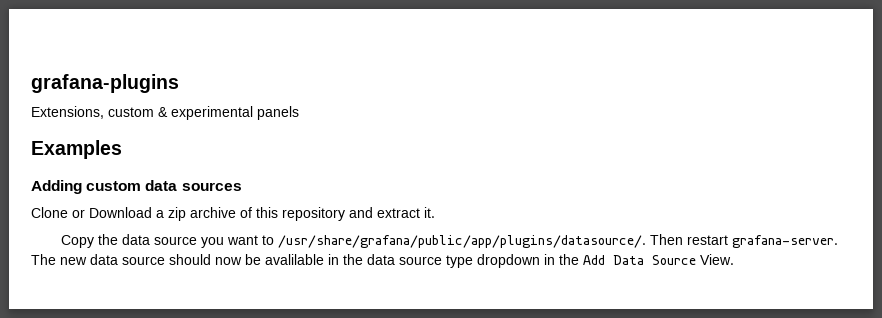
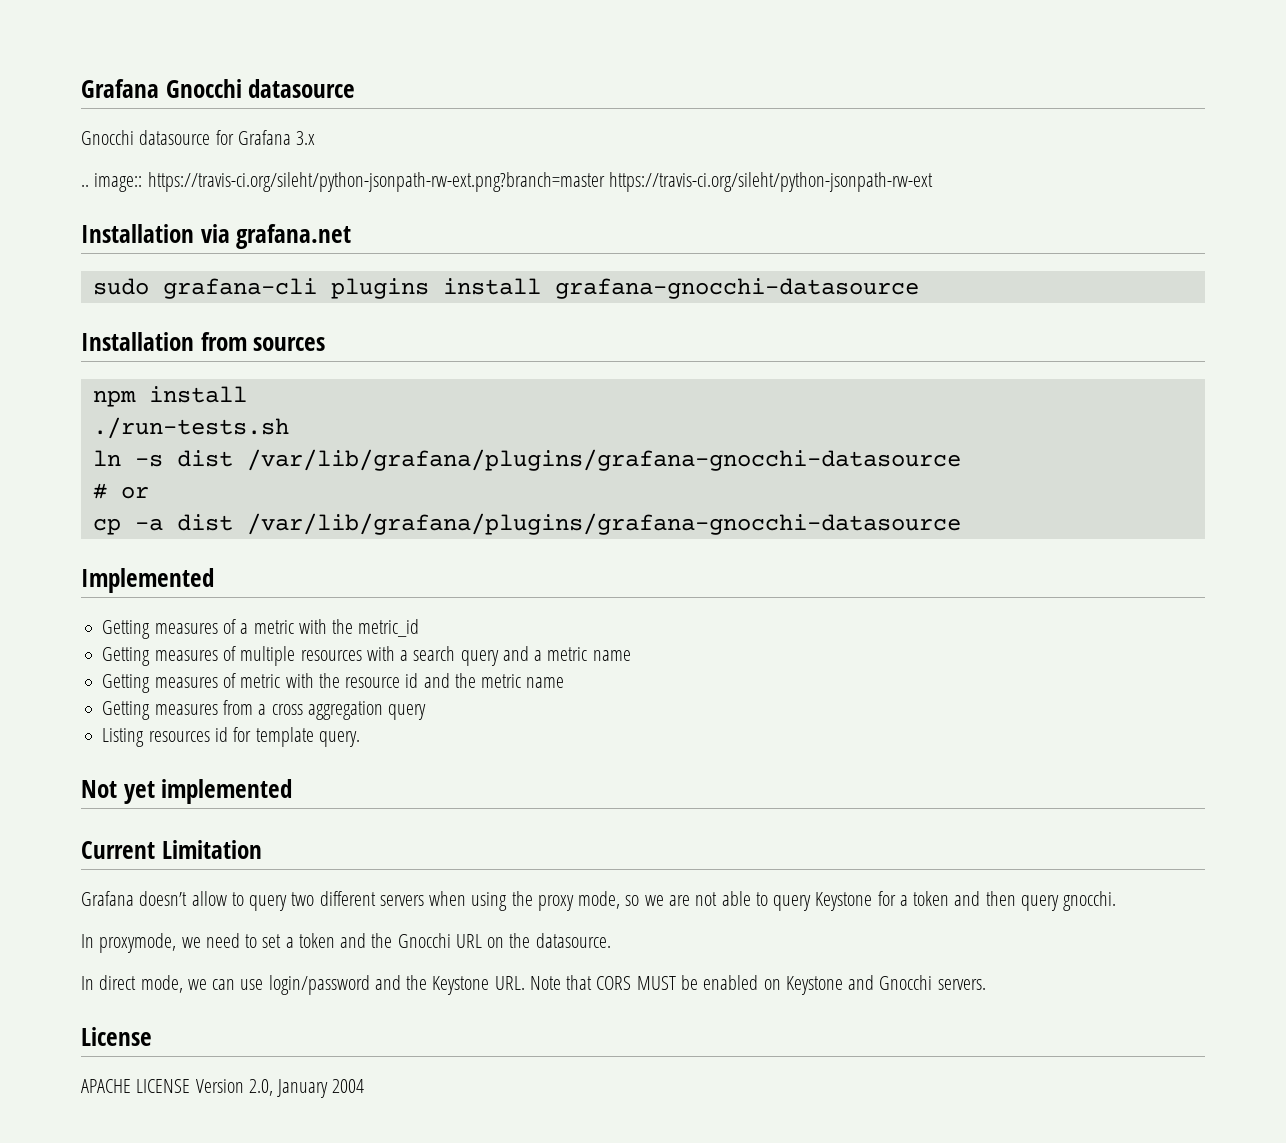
[31,74,179,93] [31,106,299,120] [31,140,122,159] [31,180,242,194] [31,207,435,221] [61,234,839,248] [31,254,734,268] grafana-plugins // Extensions, custom & experimental panels // Examples // Adding custom data sources // Clone or Download a zip archive of this repository and extract it. // Copy the data source you want to /usr/share/grafana/public/app/plugins/datasource/. Then restart grafana-server. The new data source should now be avalilable in the data source type dropdown in the Add Data Source View. -> [81,79,356,98] [81,130,316,145] [81,172,933,192] [81,224,352,249] [92,278,919,299] [81,332,326,351] [92,386,247,407] [92,417,289,439] [92,449,961,471] [92,483,149,499] [92,513,961,535] [81,568,214,593] [102,619,420,639] [102,646,631,666] [102,673,565,693] [102,700,427,720] [102,727,360,747] [81,779,293,804] [81,840,262,859] [81,891,1117,911] [81,933,611,953] [81,975,986,995] [81,1027,152,1046] [81,1079,365,1098] Grafana Gnocchi datasource // Gnocchi datasource for Grafana 3.x // .. image:: https://travis-ci.org/sileht/python-jsonpath-rw-ext.png?branch=master https://travis-ci.org/sileht/python-jsonpath-rw-ext // Installation via grafana.net // sudo grafana-cli plugins install grafana-gnocchi-datasource // Installation from sources // npm install // ./run-tests.sh // ln -s dist /var/lib/grafana/plugins/grafana-gnocchi-datasource // # or // cp -a dist /var/lib/grafana/plugins/grafana-gnocchi-datasource // Implemented // Getting measures of a metric with the metric_id // Getting measures of multiple resources with a search query and a metric name // Getting measures of metric with the resource id and the metric name // Getting measures from a cross aggregation query // Listing resources id for template query. // Not yet implemented // Current Limitation // Grafana doesn’t allow to query two different servers when using the proxy mode, so we are not able to query Keystone for a token and then query gnocchi. // In proxymode, we need to set a token and the Gnocchi URL on the datasource. // In direct mode, we can use login/password and the Keystone URL. Note that CORS MUST be enabled on Keystone and Gnocchi servers. // License // APACHE LICENSE Version 2.0, January 2004

